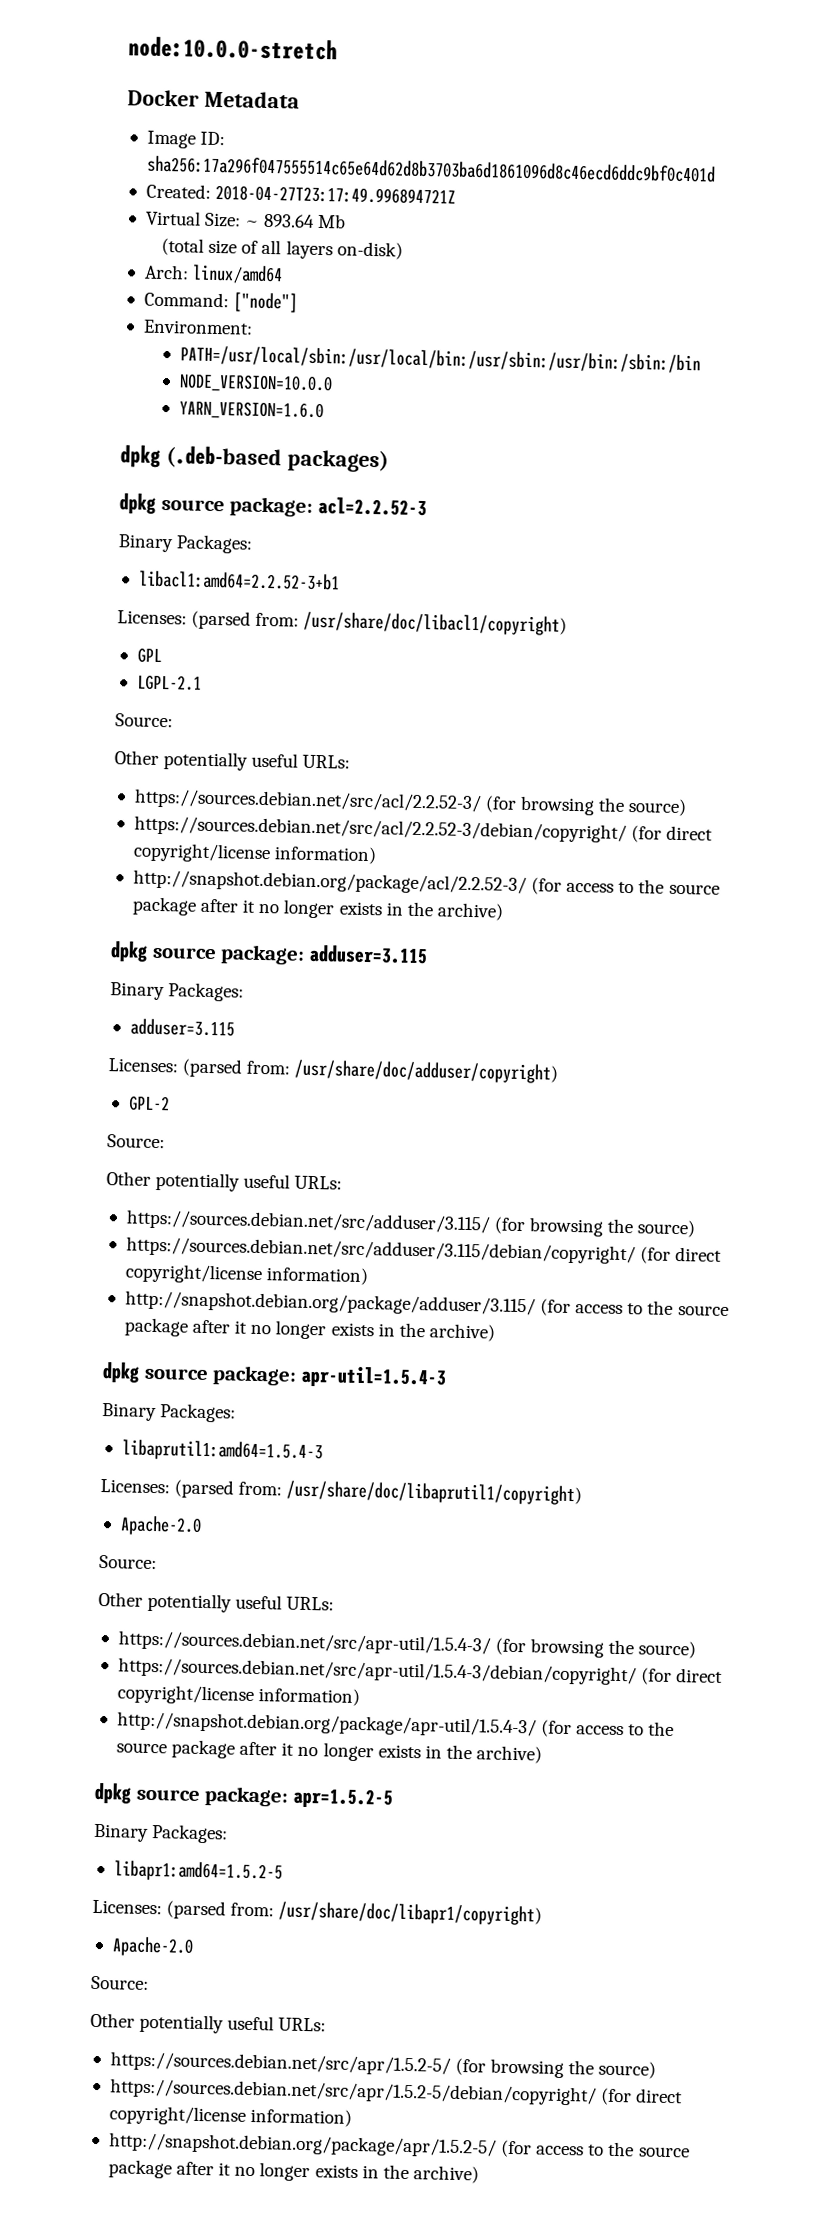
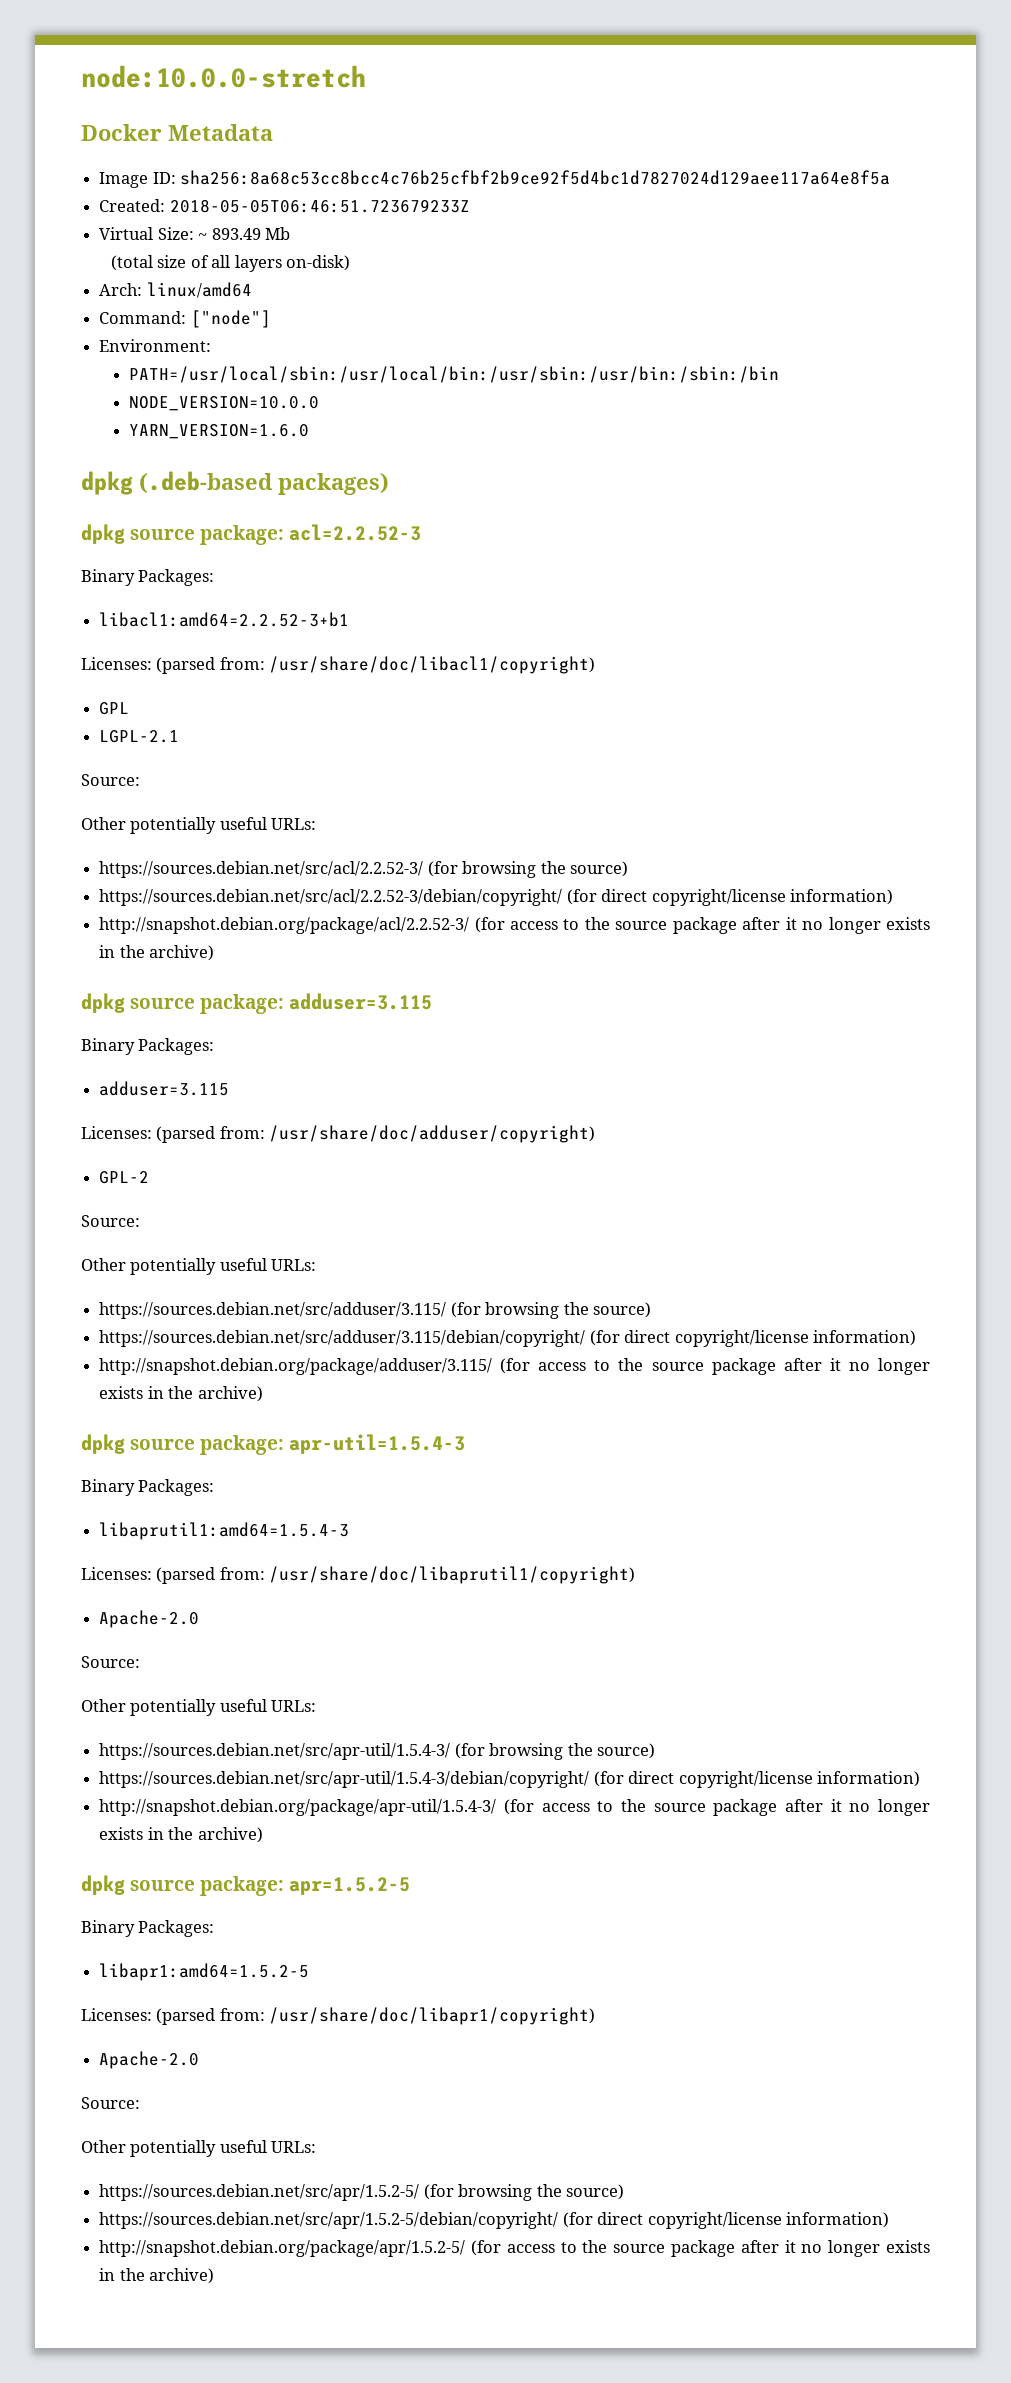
[146,155,716,183] sha256:17a296f047555514c65e64d62d8b3703ba6d1861096d8c46ecd6ddc9bf0c401d -> [180,170,891,185] sha256:8a68c53cc8bcc4c76b25cfbf2b9ce92f5d4bc1d7827024d129aee117a64e8f5a
[215,184,457,205] 2018-04-27T23:17:49.996894721Z -> [169,199,470,213] 2018-05-05T06:46:51.723679233Z
[263,213,316,228] 893.64 -> [211,228,261,240] 893.49

